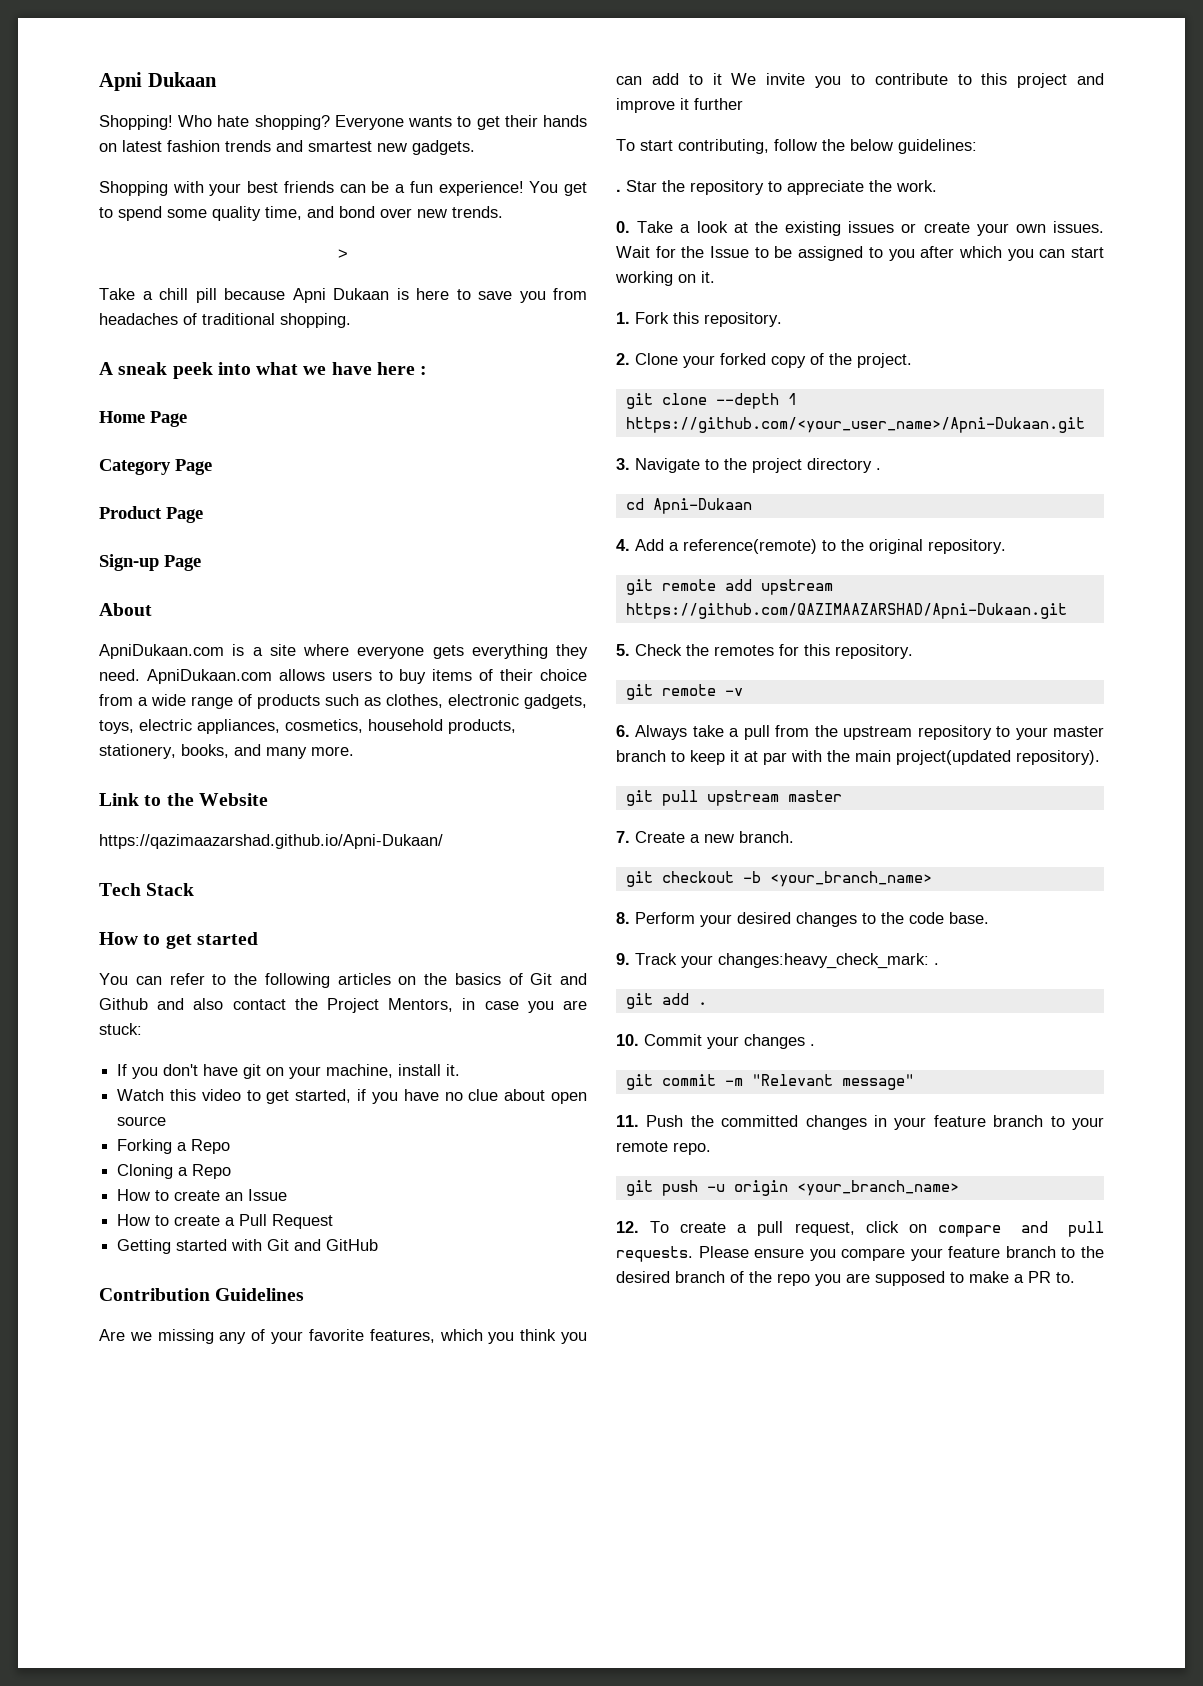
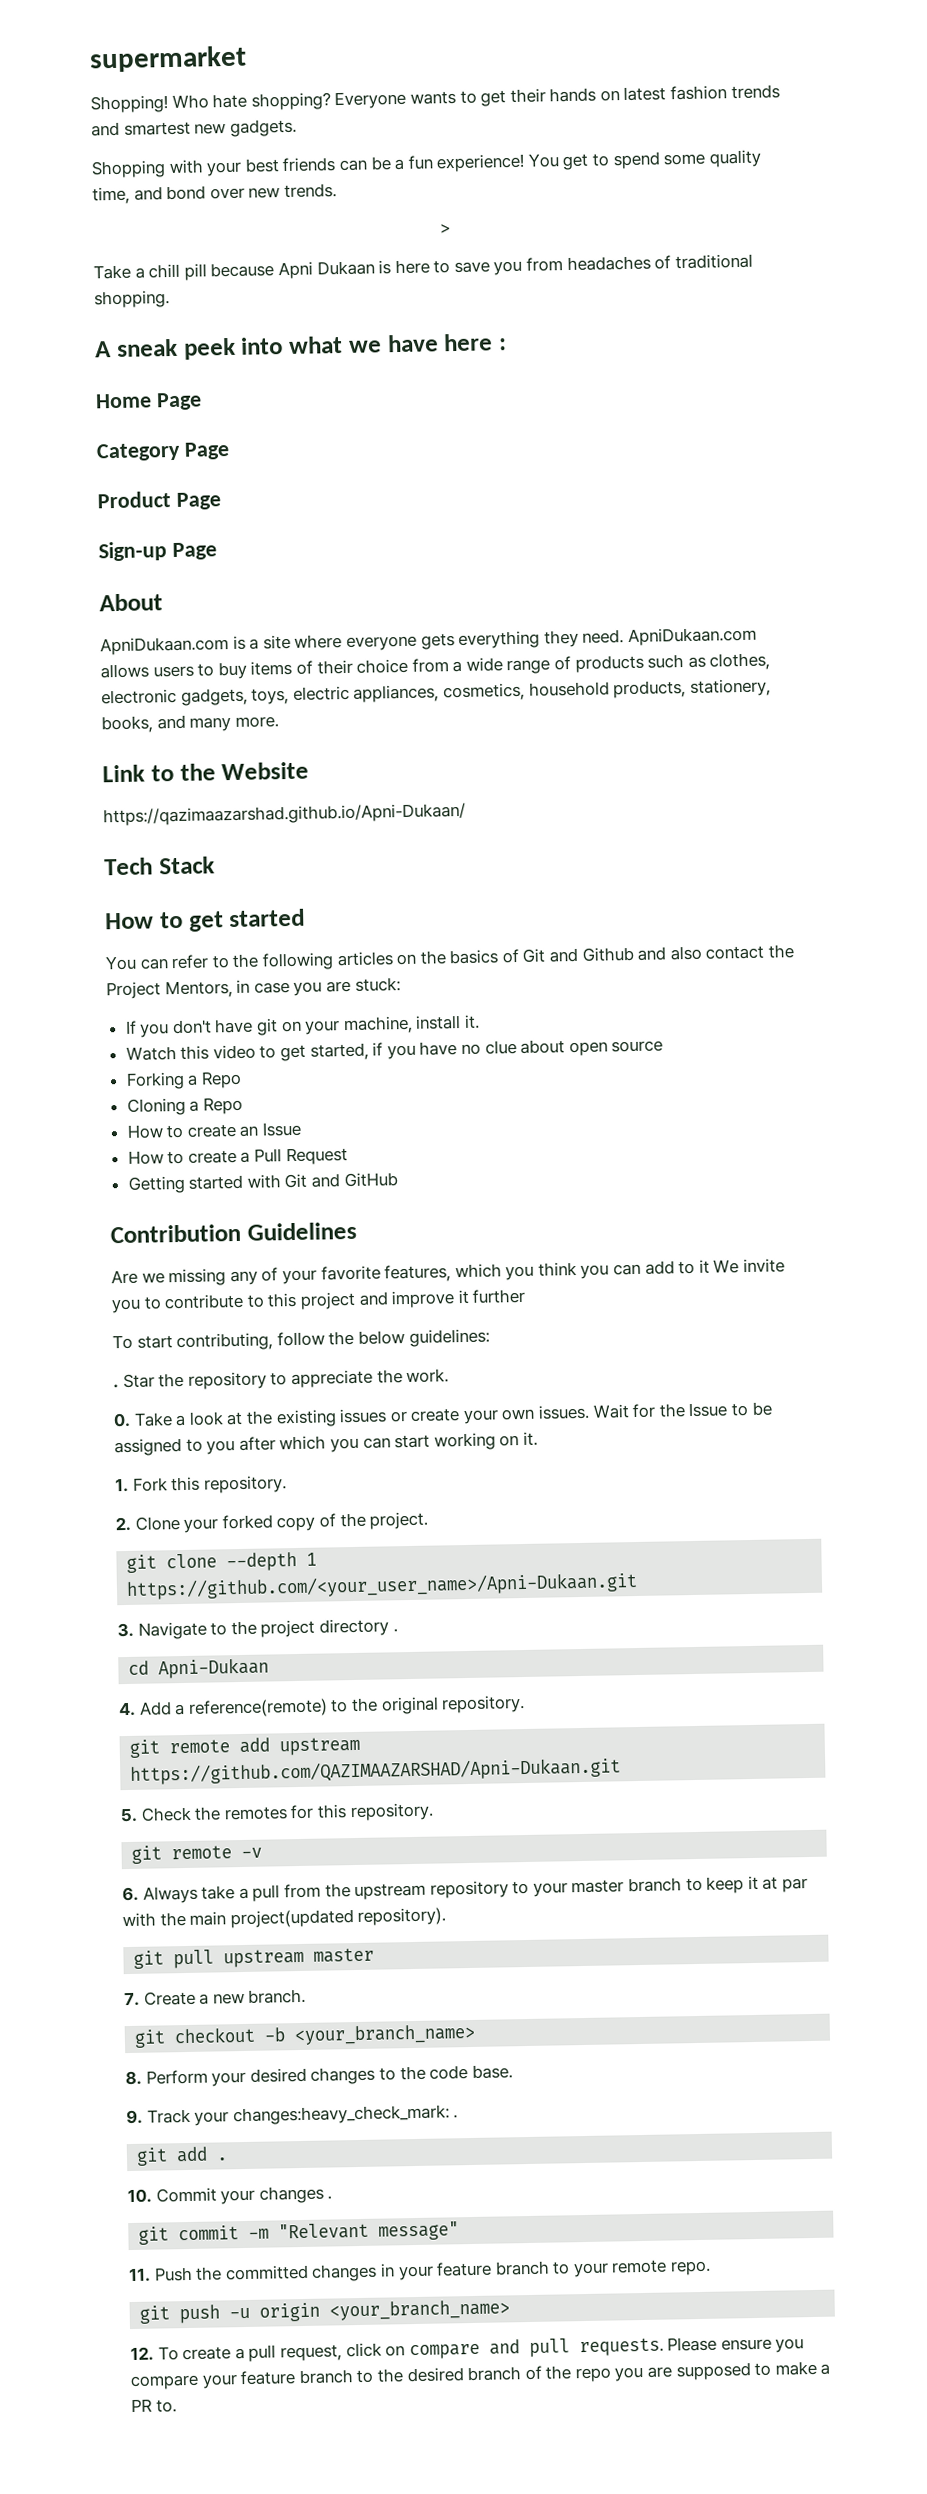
[99,72,217,91] Apni Dukaan -> [89,45,247,73] supermarket

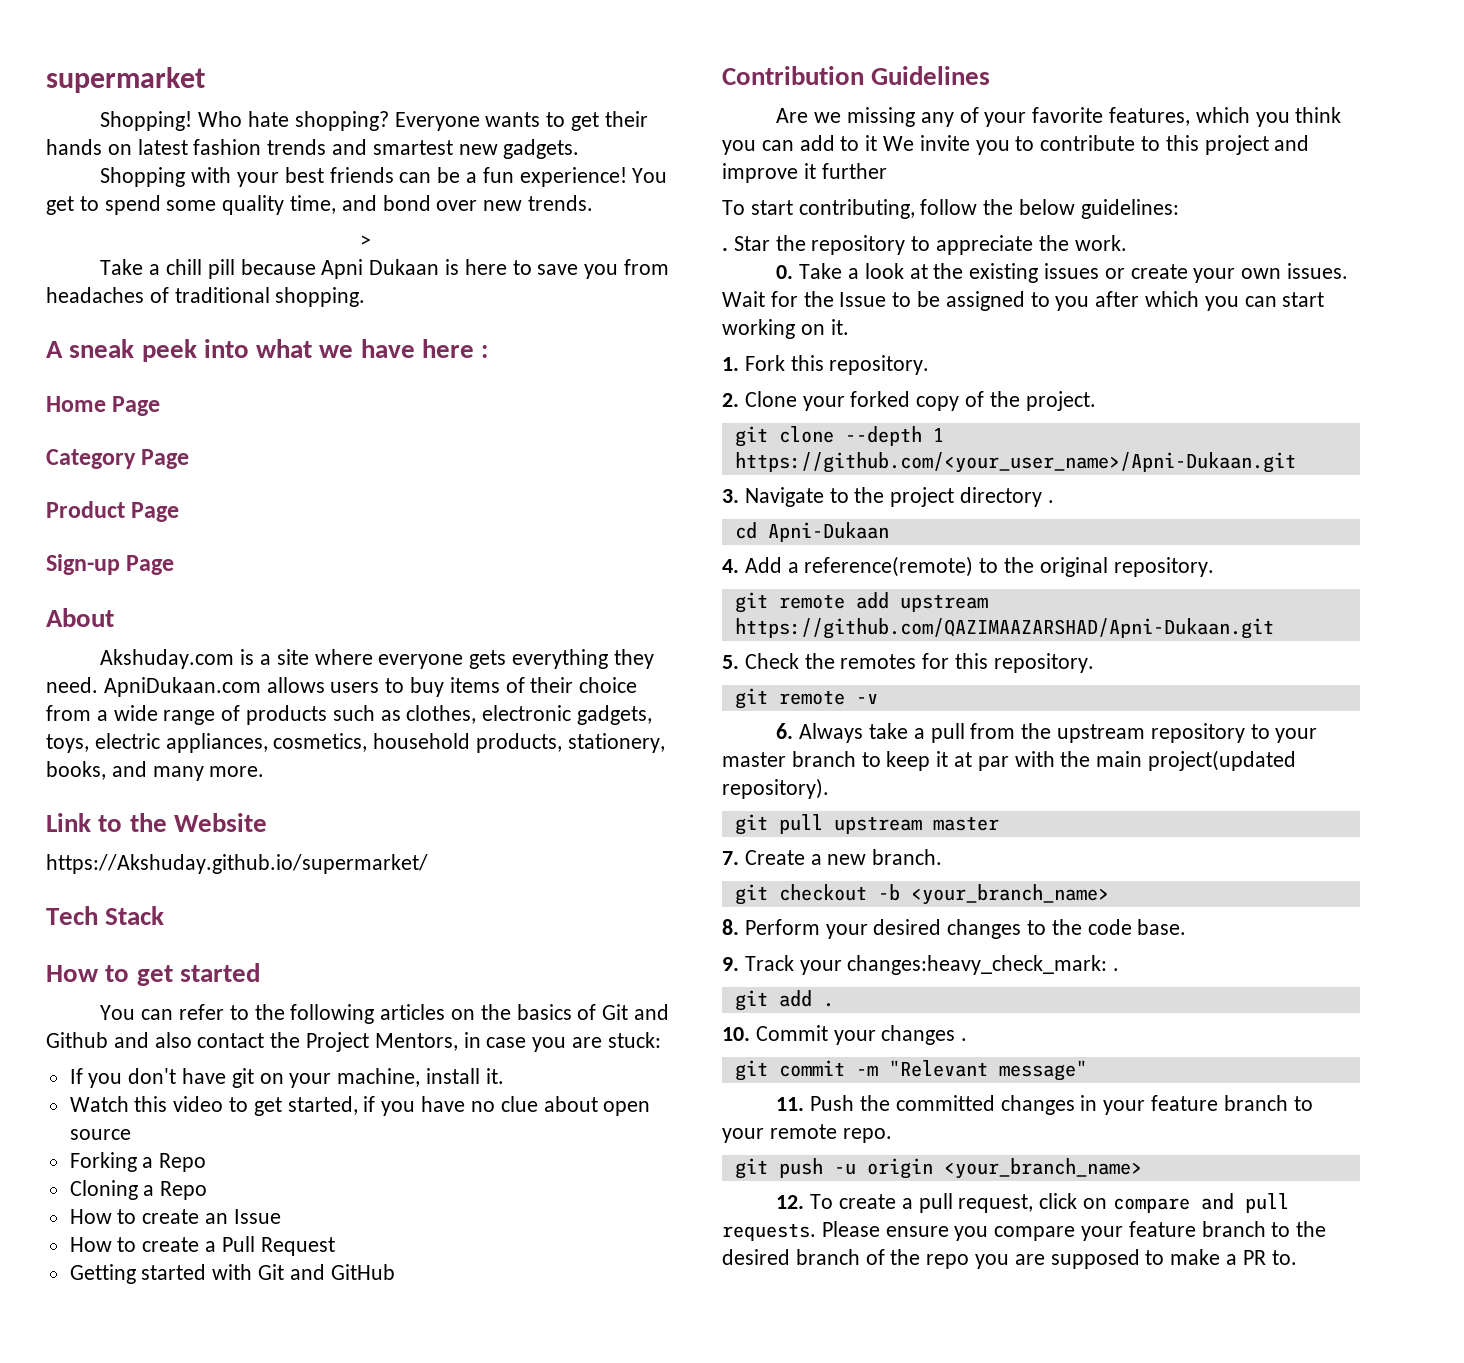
[100,636,229,656] ApniDukaan.com -> [100,649,235,669] Akshuday.com
[103,802,466,827] https://qazimaazarshad.github.io/Apni-Dukaan/ -> [46,854,428,874] https://Akshuday.github.io/supermarket/

